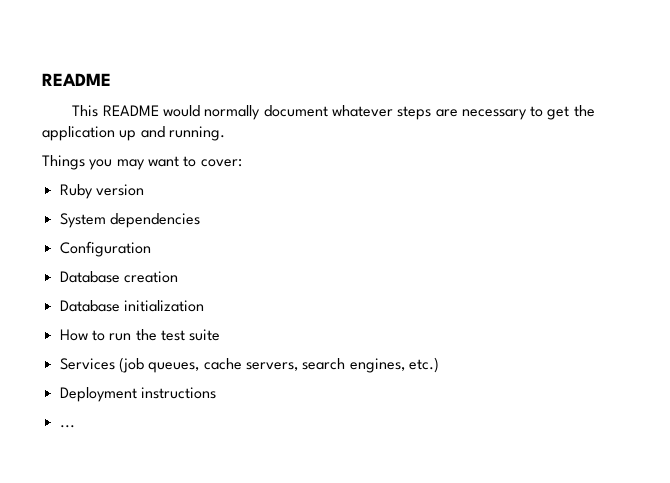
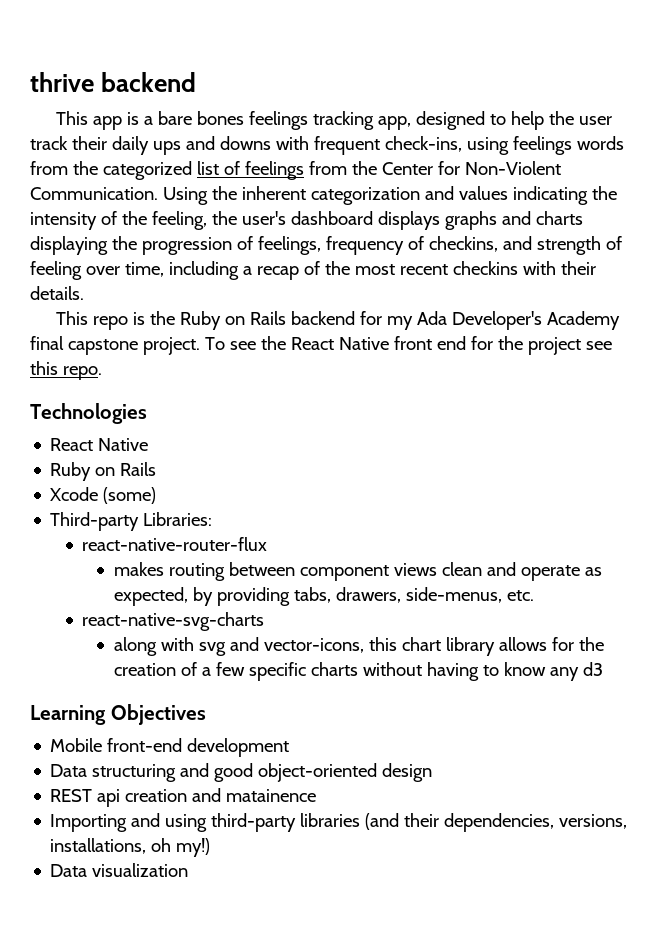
[42,73,111,86] [72,105,595,120] [42,126,225,141] [42,155,242,170] [59,184,144,199] [59,213,200,228] [59,241,151,257] [59,271,178,283] [59,300,204,312] [59,329,221,341] [59,357,439,373] [59,387,216,402] [59,425,75,428] README // This README would normally document whatever steps are necessary to get the application up and running. // Things you may want to cover: // Ruby version // System dependencies // Configuration // Database creation // Database initialization // How to run the test suite // Services (job queues, cache servers, search engines, etc.) // Deployment instructions // ... -> [30,72,197,92] [56,111,613,130] [30,136,624,155] [30,161,561,180] [30,186,617,205] [30,211,583,230] [30,236,622,255] [30,261,596,280] [30,286,84,300] [56,311,621,330] [30,336,612,355] [30,361,102,380] [30,403,147,424] [50,438,149,451] [50,462,157,481] [50,487,157,504] [50,512,213,531] [82,537,268,551] [114,562,603,581] [114,587,535,606] [82,612,265,631] [114,637,605,656] [114,662,603,681] [30,704,206,725] [50,738,290,757] [50,763,433,782] [50,788,317,807] [50,813,628,832] [50,838,211,857] [50,863,189,877] thrive backend // This app is a bare bones feelings tracking app, designed to help the user track their daily ups and downs with frequent check-ins, using feelings words from the categorized list of feelings from the Center for Non-Violent Communication. Using the inherent categorization and values indicating the intensity of the feeling, the user's dashboard displays graphs and charts displaying the progression of feelings, frequency of checkins, and strength of feeling over time, including a recap of the most recent checkins with their details. // This repo is the Ruby on Rails backend for my Ada Developer's Academy final capstone project. To see the React Native front end for the project see this repo. // Technologies // React Native // Ruby on Rails // Xcode (some) // Third-party Libraries: // react-native-router-flux // makes routing between component views clean and operate as expected, by providing tabs, drawers, side-menus, etc. // react-native-svg-charts // along with svg and vector-icons, this chart library allows for the creation of a few specific charts without having to know any d3 // Learning Objectives // Mobile front-end development // Data structuring and good object-oriented design // REST api creation and matainence // Importing and using third-party libraries (and their dependencies, versions, installations, oh my!) // Data visualization

